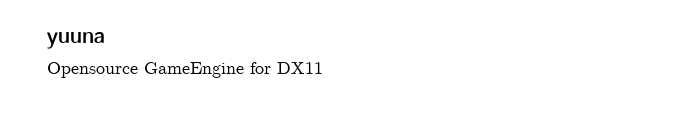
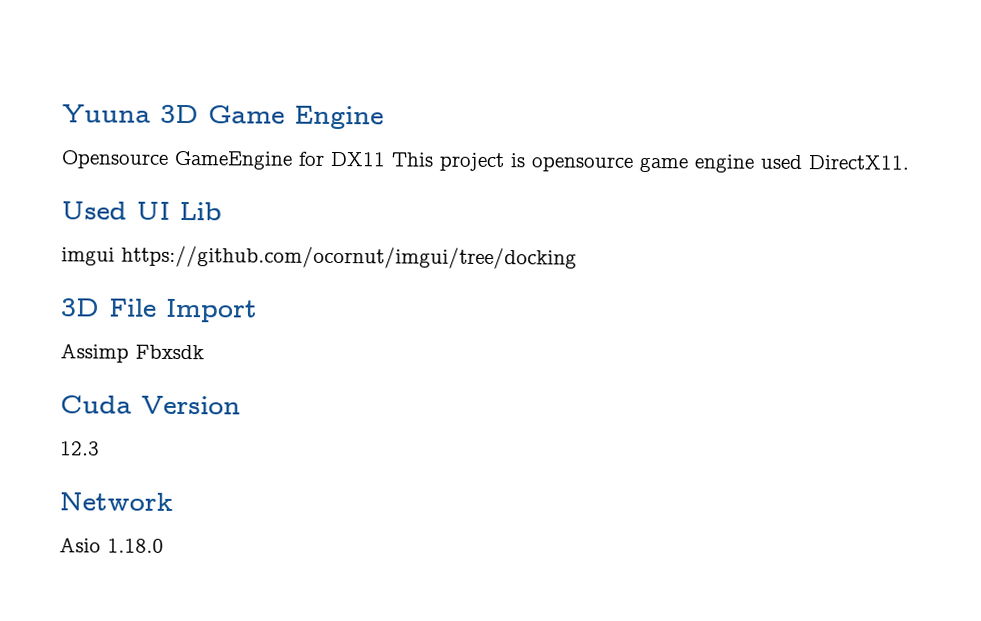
[46,32,105,49] yuuna -> [62,104,384,130] Yuuna 3D Game Engine
(323, 68) none -> [391,152,910,173] [61,201,222,221] [61,245,577,270] [60,298,258,323] [60,343,204,363] [60,395,241,415] [60,441,100,456] [59,492,173,511] [59,537,164,553] This project is opensource game engine used DirectX11. // Used UI Lib // imgui https://github.com/ocornut/imgui/tree/docking // 3D File Import // Assimp Fbxsdk // Cuda Version // 12.3 // Network // Asio 1.18.0

